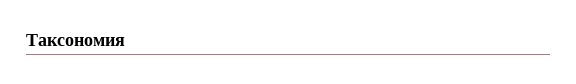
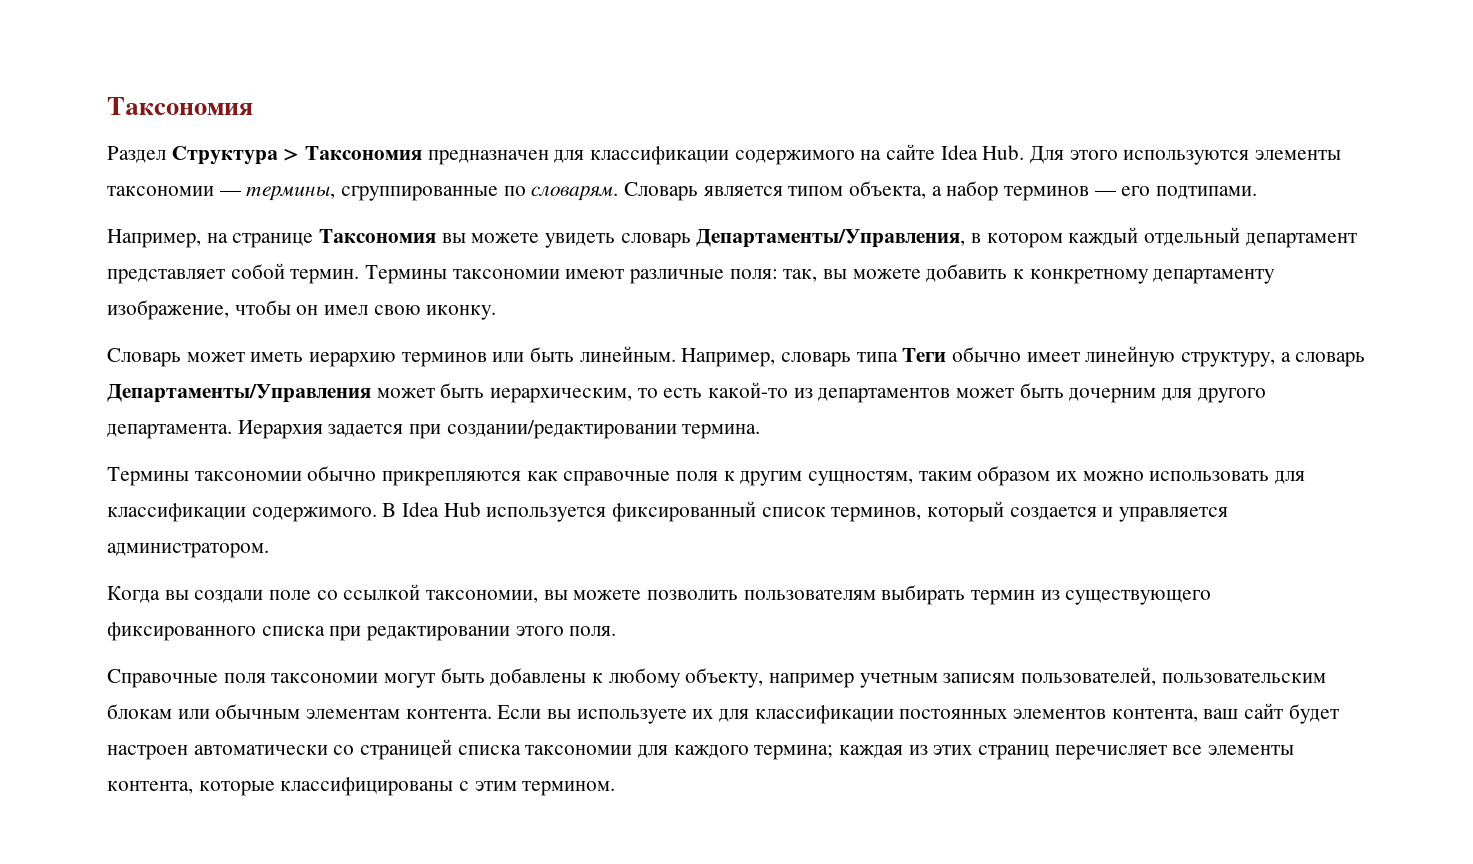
[26,34,125,46] Таксономия -> [107,97,253,115] [107,144,1342,165] [107,181,1258,201] [107,227,1357,248] [107,263,1276,284] [107,300,497,320] [107,346,1366,367] [107,382,1266,403] [107,420,761,439] [107,466,1306,486] [107,501,1229,522] [107,543,269,558] [107,584,1212,605] [107,622,617,641] [107,667,1326,688] [107,703,1339,724] [107,739,1295,760] [107,777,616,796] Таксономия // Раздел Структура > Таксономия предназначен для классификации содержимого на сайте Idea Hub. Для этого используются элементы таксономии — термины, сгруппированные по словарям. Словарь является типом объекта, а набор терминов — его подтипами. // Например, на странице Таксономия вы можете увидеть словарь Департаменты/Управления, в котором каждый отдельный департамент представляет собой термин. Термины таксономии имеют различные поля: так, вы можете добавить к конкретному департаменту изображение, чтобы он имел свою иконку. // Cловарь может иметь иерархию терминов или быть линейным. Например, словарь типа Теги обычно имеет линейную структуру, а словарь Департаменты/Управления может быть иерархическим, то есть какой-то из департаментов может быть дочерним для другого департамента. Иерархия задается при создании/редактировании термина. // Термины таксономии обычно прикрепляются как справочные поля к другим сущностям, таким образом их можно использовать для классификации содержимого. В Idea Hub используется фиксированный список терминов, который создается и управляется администратором. // Когда вы создали поле со ссылкой таксономии, вы можете позволить пользователям выбирать термин из существующего фиксированного списка при редактировании этого поля. // Справочные поля таксономии могут быть добавлены к любому объекту, например учетным записям пользователей, пользовательским блокам или обычным элементам контента. Если вы используете их для классификации постоянных элементов контента, ваш сайт будет настроен автоматически со страницей списка таксономии для каждого термина; каждая из этих страниц перечисляет все элементы контента, которые классифицированы с этим термином.

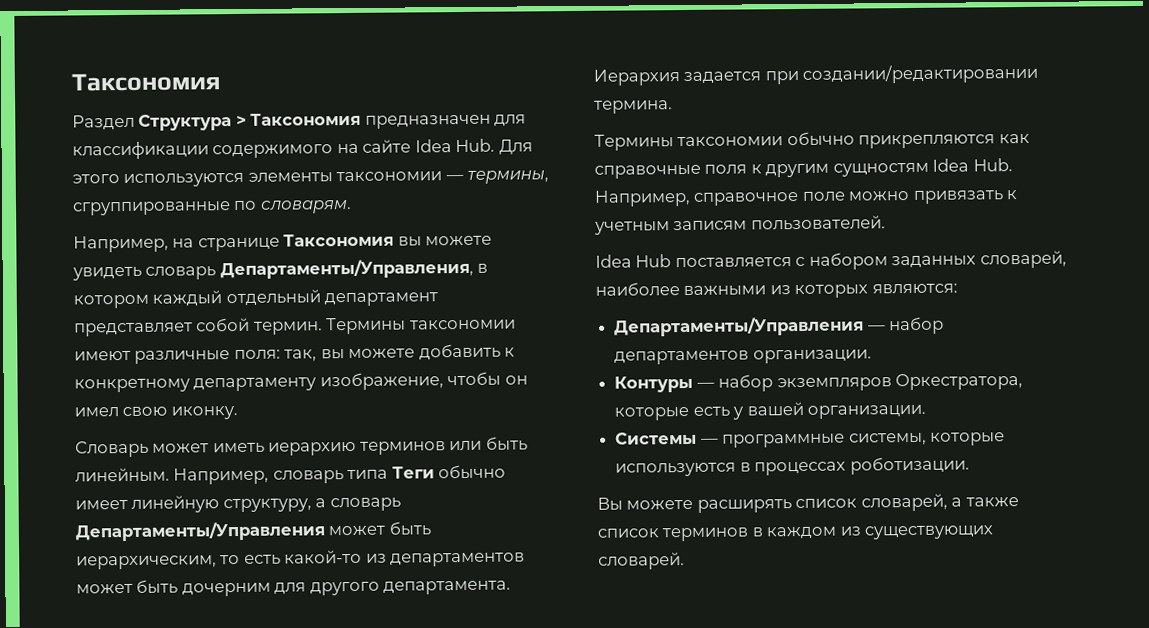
[624,181,1258,201] Словарь является типом объекта, а набор терминов — его подтипами. -> (352, 206) none
[808,466,1306,486] [107,501,1229,522] [107,543,269,558] [107,584,1212,605] [107,622,617,641] [107,667,1326,688] [107,703,1339,724] [107,739,1295,760] [107,777,616,796] сущностям, таким образом их можно использовать для классификации содержимого. В Idea Hub используется фиксированный список терминов, который создается и управляется администратором. // Когда вы создали поле со ссылкой таксономии, вы можете позволить пользователям выбирать термин из существующего фиксированного списка при редактировании этого поля. // Справочные поля таксономии могут быть добавлены к любому объекту, например учетным записям пользователей, пользовательским блокам или обычным элементам контента. Если вы используете их для классификации постоянных элементов контента, ваш сайт будет настроен автоматически со страницей списка таксономии для каждого термина; каждая из этих страниц перечисляет все элементы контента, которые классифицированы с этим термином. -> [832,158,1013,177] [594,189,1018,207] [594,215,886,235] [595,250,1067,270] [595,282,958,299] [614,316,945,337] [614,349,872,365] [614,373,1023,393] [614,401,926,421] [615,431,1005,448] [615,456,970,477] [597,493,1019,513] [597,525,995,542] [598,552,685,570] сущностям Idea Hub. Например, справочное поле можно привязать к учетным записям пользователей. // Idea Hub поставляется с набором заданных словарей, наиболее важными из которых являются: // Департаменты/Управления — набор департаментов организации. // Контуры — набор экземпляров Оркестратора, которые есть у вашей организации. // Системы — программные системы, которые используются в процессах роботизации. // Вы можете расширять список словарей, а также список терминов в каждом из существующих словарей.

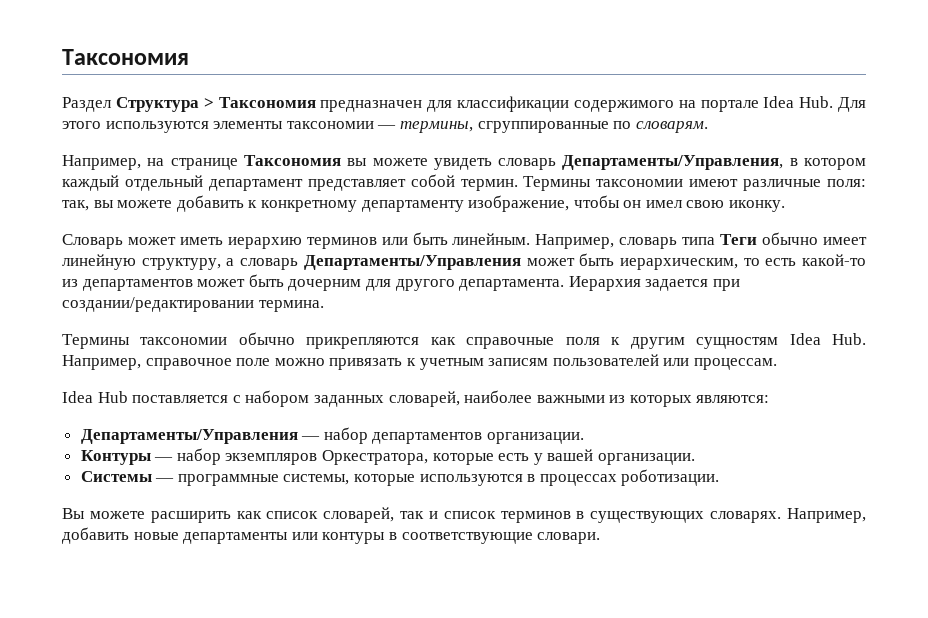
[362,139,412,153] сайте -> [700,100,759,112] портале
[750,215,886,231] пользователей. -> [552,354,777,370] пользователей или процессам.
[696,493,1019,513] [597,525,995,542] [598,552,685,570] расширять список словарей, а также список терминов в каждом из существующих словарей. -> [150,507,866,523] [62,527,601,544] расширить как список словарей, так и список терминов в существующих словарях. Например, добавить новые департаменты или контуры в соответствующие словари.

